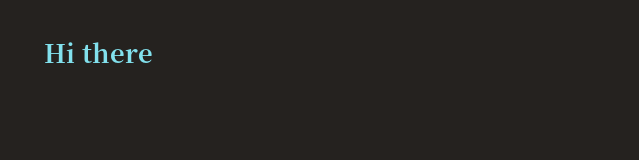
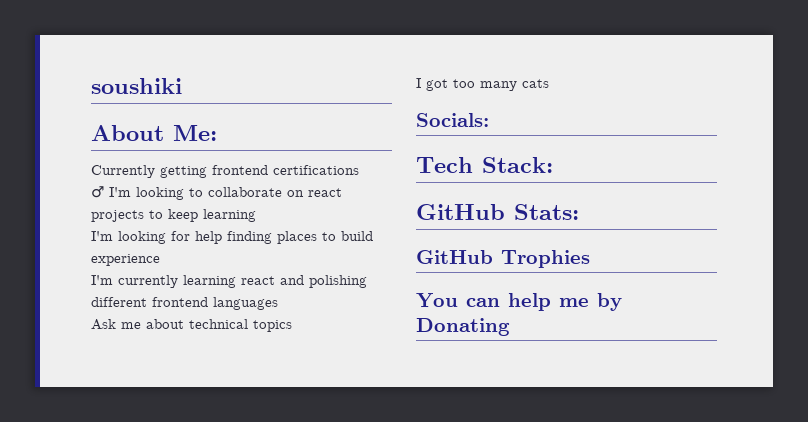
[44,42,153,63] Hi there -> [91,78,182,94] [91,125,217,141] [91,165,359,178] [91,186,342,200] [91,209,256,222] [91,231,373,244] [91,254,160,266] [91,275,367,288] [91,297,278,310] [91,319,292,332] [416,78,549,91] [416,113,489,127] [416,157,553,173] [416,204,579,220] [416,250,590,268] [416,293,622,311] [416,318,510,336] soushiki // About Me: // Currently getting frontend certifications // ♂ I'm looking to collaborate on react projects to keep learning // I'm looking for help finding places to build experience // I'm currently learning react and polishing different frontend languages // Ask me about technical topics // I got too many cats // Socials: // Tech Stack: // GitHub Stats: // GitHub Trophies // You can help me by Donating

